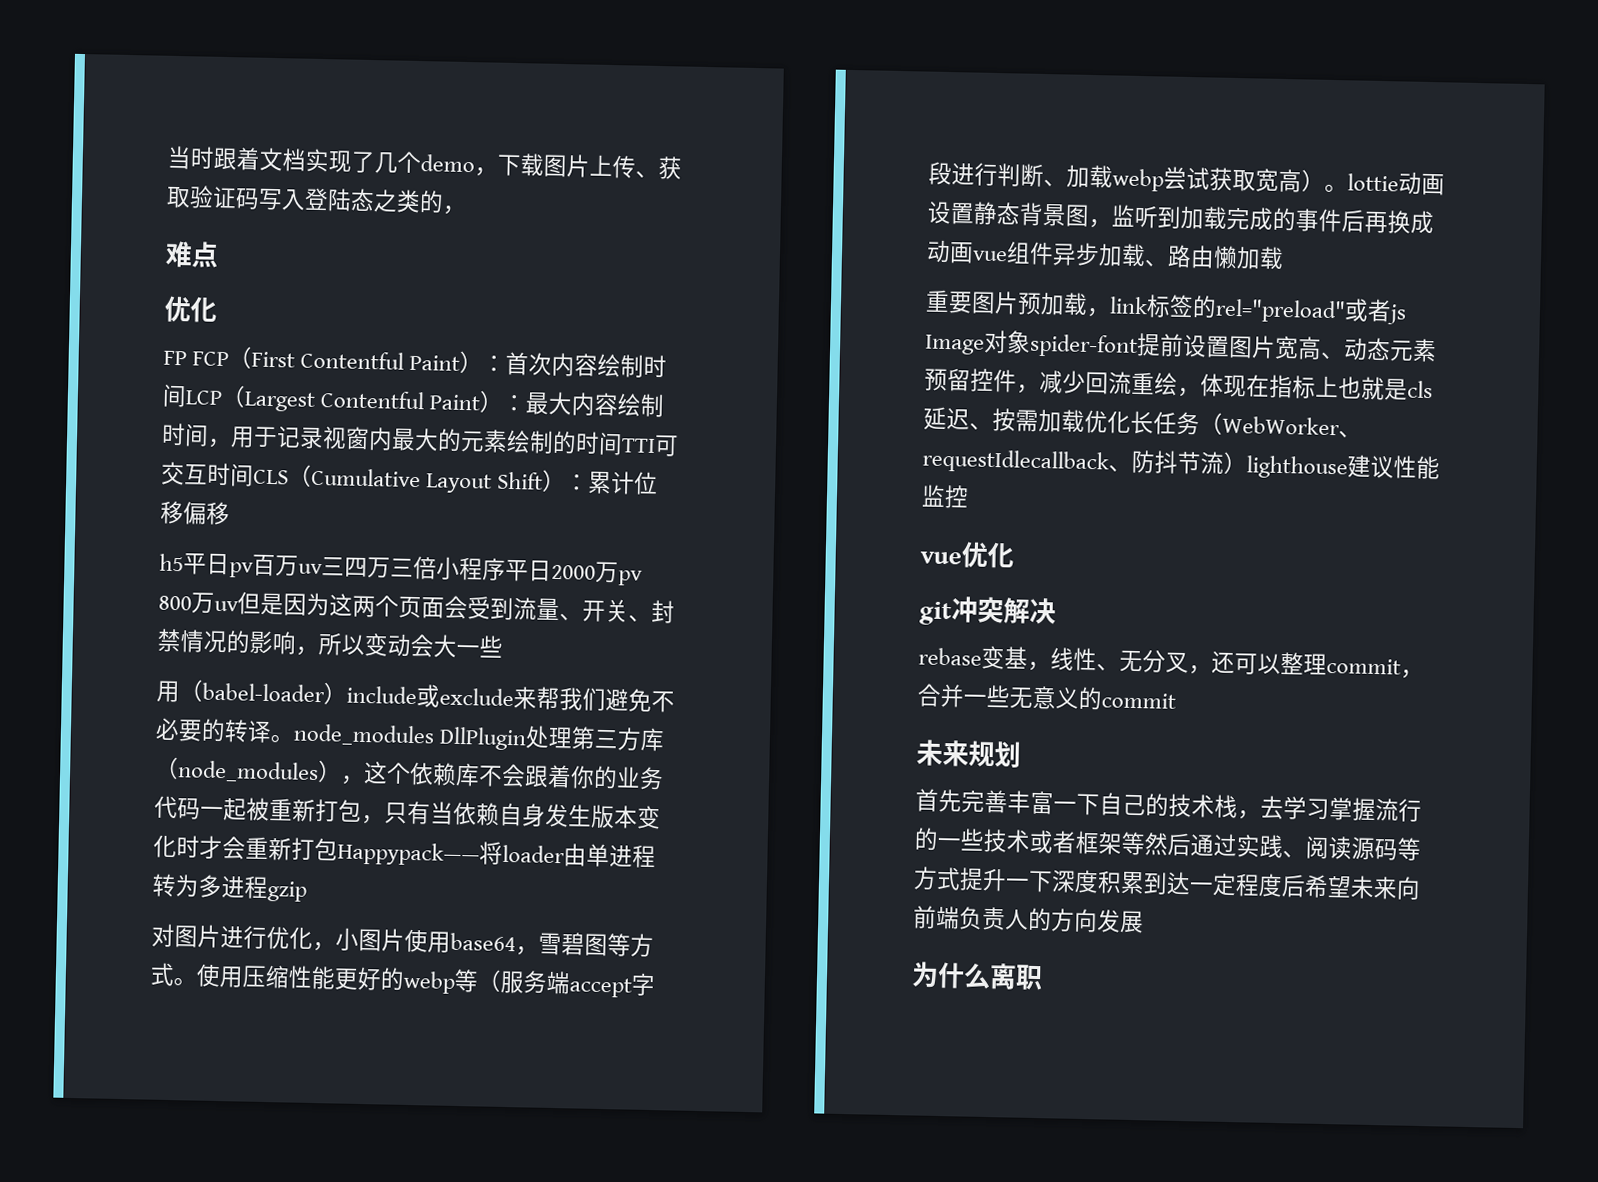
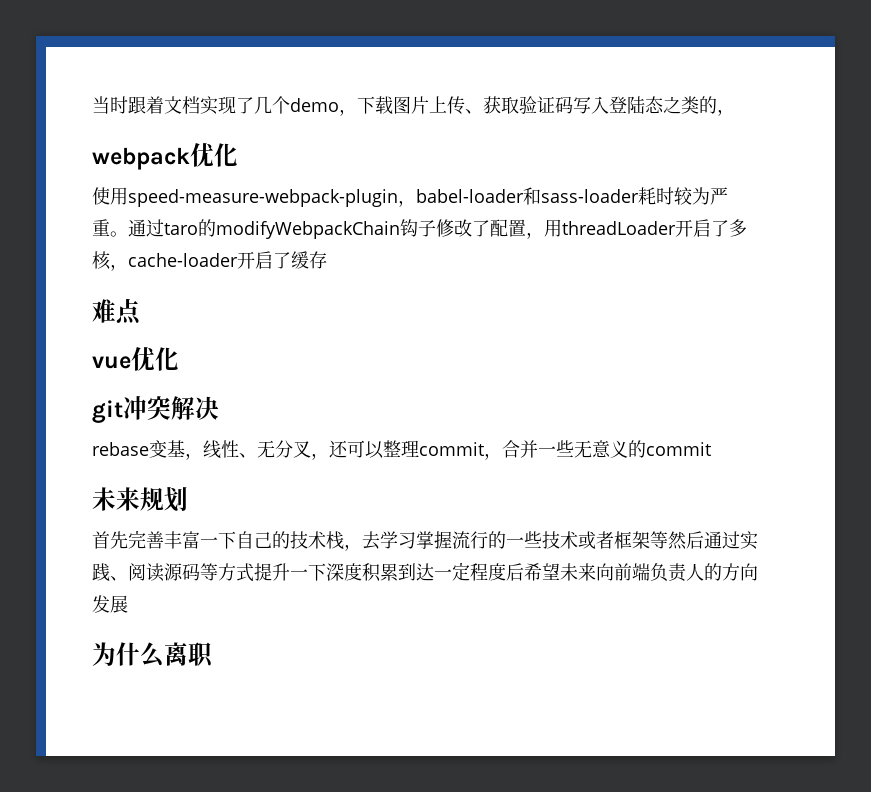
[165,240,219,268] [164,295,217,323] [163,346,668,378] [162,383,666,418] [161,422,679,457] [161,461,659,496] [160,500,230,526] [159,553,643,586] [158,591,675,624] [157,628,504,658] [156,679,675,713] [155,717,666,752] [154,756,664,791] [154,795,661,830] [153,834,656,869] [152,873,307,902] [151,923,654,958] [150,962,656,998] [928,161,1445,196] [927,200,1435,235] [926,239,1284,270] [925,289,1407,325] [924,329,1437,363] [924,368,1433,401] [923,406,1362,438] [922,448,1440,480] [921,484,969,509] 难点 // 优化 // FP FCP（First Contentful Paint）：首次内容绘制时间LCP（Largest Contentful Paint）：最大内容绘制时间，用于记录视窗内最大的元素绘制的时间TTI可交互时间CLS（Cumulative Layout Shift）：累计位移偏移 // h5平日pv百万uv三四万三倍小程序平日2000万pv 800万uv但是因为这两个页面会受到流量、开关、封禁情况的影响，所以变动会大一些 // 用（babel-loader）include或exclude来帮我们避免不必要的转译。node_modules DllPlugin处理第三方库（node_modules），这个依赖库不会跟着你的业务代码一起被重新打包，只有当依赖自身发生版本变化时才会重新打包Happypack——将loader由单进程转为多进程gzip // 对图片进行优化，小图片使用base64，雪碧图等方式。使用压缩性能更好的webp等（服务端accept字段进行判断、加载webp尝试获取宽高）。lottie动画设置静态背景图，监听到加载完成的事件后再换成动画vue组件异步加载、路由懒加载 // 重要图片预加载，link标签的rel="preload"或者js Image对象spider-font提前设置图片宽高、动态元素预留控件，减少回流重绘，体现在指标上也就是cls延迟、按需加载优化长任务（WebWorker、requestIdlecallback、防抖节流）lighthouse建议性能监控 -> [92,143,238,170] [92,187,728,207] [92,219,747,239] [92,251,327,271] [92,298,141,325] webpack优化 // 使用speed-measure-webpack-plugin，babel-loader和sass-loader耗时较为严重。通过taro的modifyWebpackChain钩子修改了配置，用threadLoader开启了多核，cache-loader开启了缓存 // 难点

